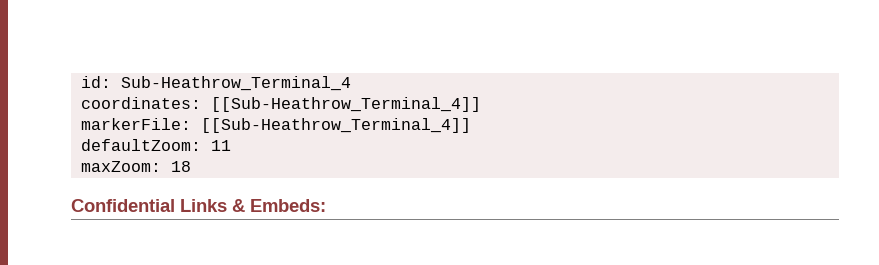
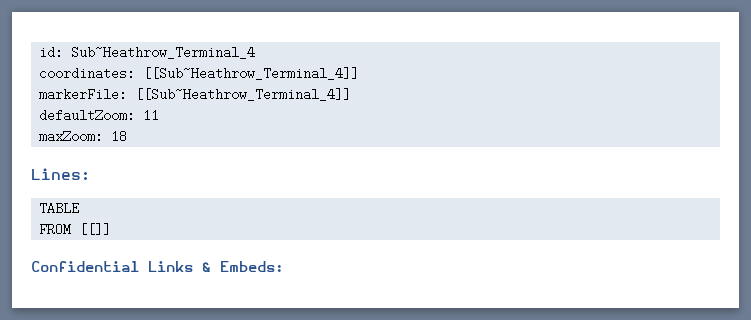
[120,76,351,91] Sub-Heathrow_Terminal_4 -> [70,46,255,59] Sub~Heathrow_Terminal_4
[210,97,481,112] [[Sub-Heathrow_Terminal_4]] -> [142,67,359,80] [[Sub~Heathrow_Terminal_4]]
[200,118,471,133] [[Sub-Heathrow_Terminal_4]] -> [134,88,351,101] [[Sub~Heathrow_Terminal_4]]
(191, 166) none -> [31,168,90,181] [38,202,79,215] [38,223,111,236] // Lines: // TABLE // FROM [[]]

